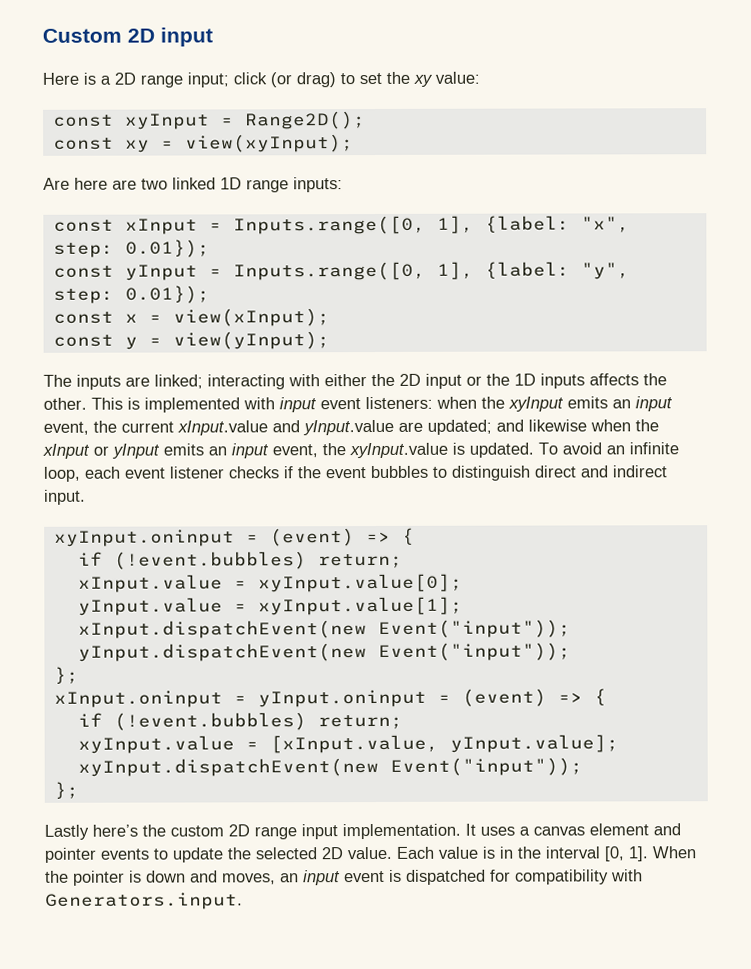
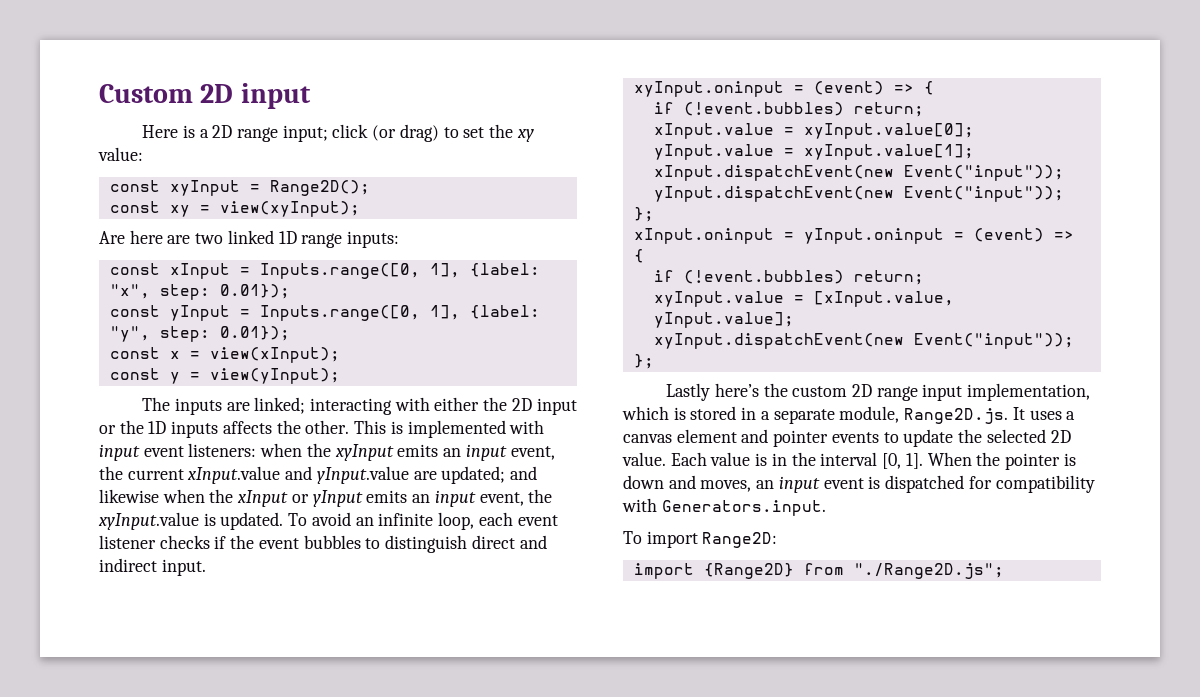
[342,823,461,840] implementation. -> [967,383,1091,401] [622,406,1009,424] implementation, which is stored in a separate module, Range2D.js.
(243, 901) none -> [623,531,778,548] [633,563,1004,579] // To import Range2D: // import {Range2D} from "./Range2D.js";

